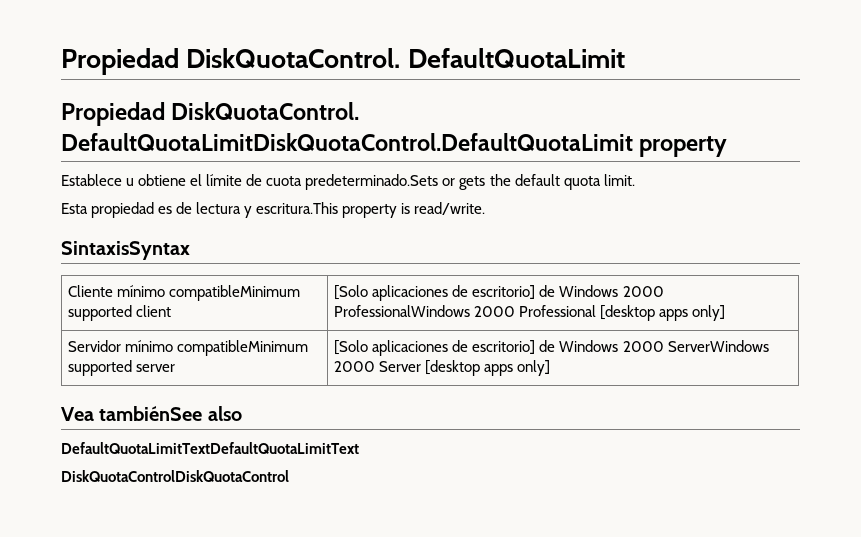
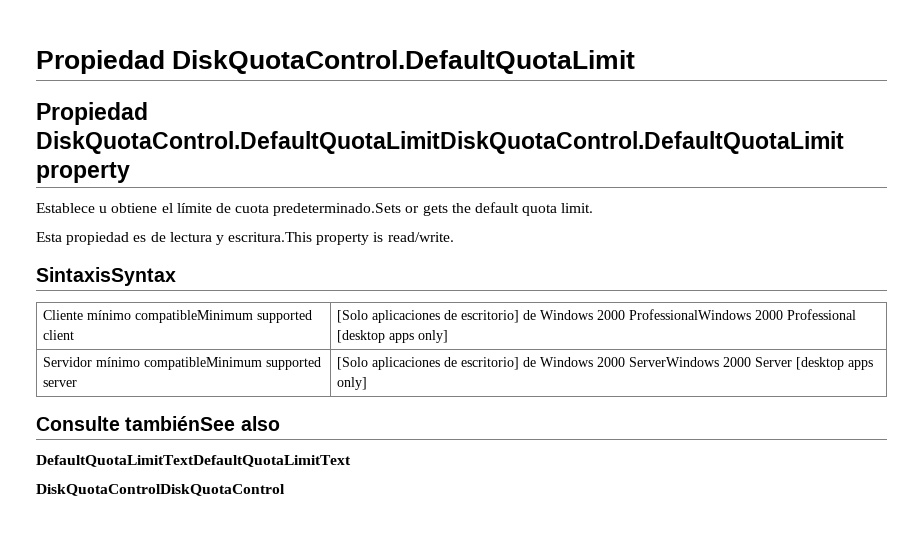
[61,48,625,75] [61,102,360,126] [61,133,633,151] Propiedad DiskQuotaControl. DefaultQuotaLimit // Propiedad DiskQuotaControl. DefaultQuotaLimitDiskQuotaControl.DefaultQuotaLimit -> [36,50,636,74] [36,102,148,125] [36,131,844,154] Propiedad DiskQuotaControl.DefaultQuotaLimit // Propiedad DiskQuotaControl.DefaultQuotaLimitDiskQuotaControl.DefaultQuotaLimit
[61,407,94,421] Vea -> [36,416,120,431] Consulte

